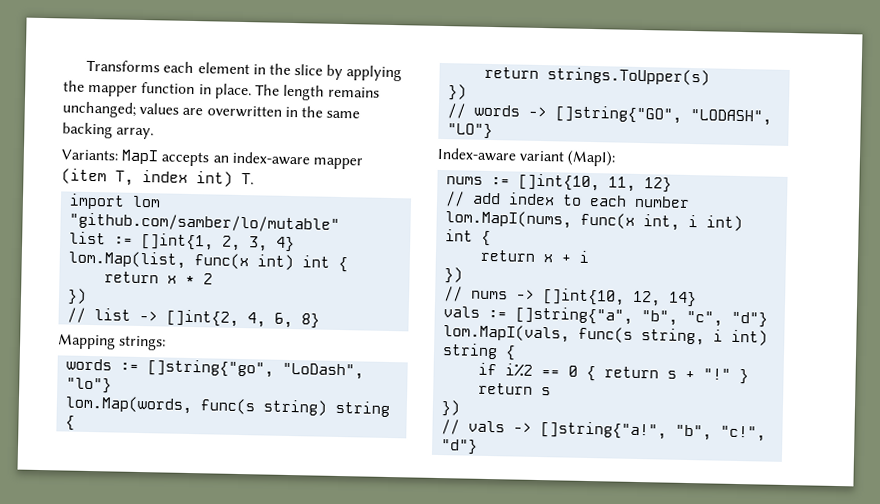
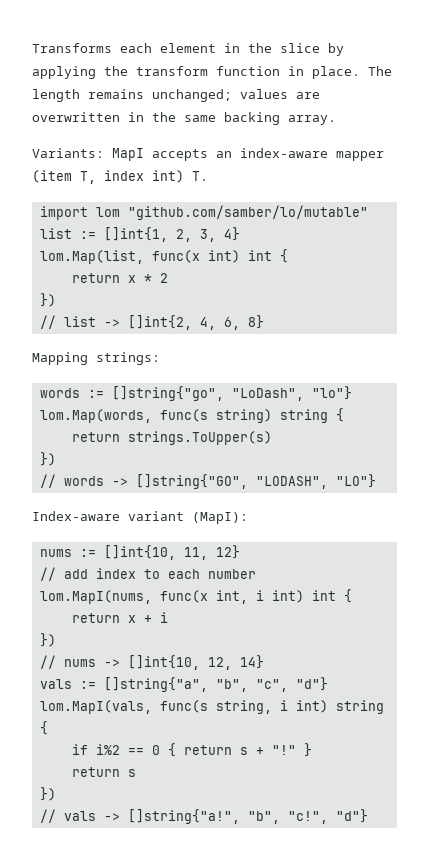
[88,84,139,97] mapper -> [136,66,208,76] transform

